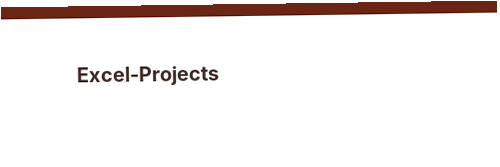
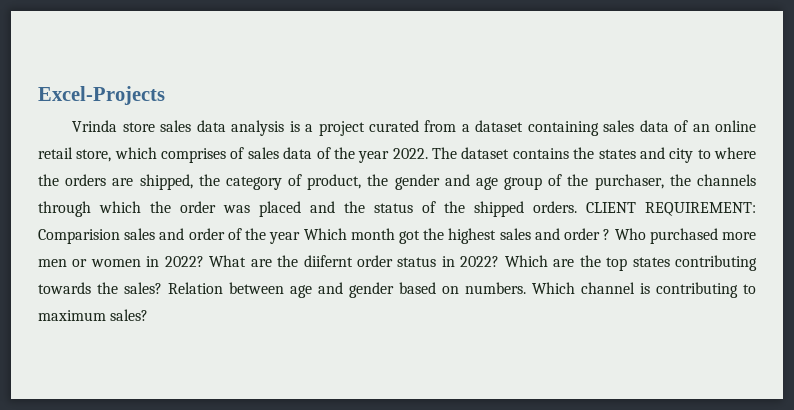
(220, 76) none -> [72,120,757,136] [38,147,756,163] [38,174,756,190] [38,201,756,217] [38,228,756,244] [38,255,758,271] [38,282,756,298] [38,309,149,321] // Vrinda store sales data analysis is a project curated from a dataset containing sales data of an online retail store, which comprises of sales data of the year 2022. The dataset contains the states and city to where the orders are shipped, the category of product, the gender and age group of the purchaser, the channels through which the order was placed and the status of the shipped orders. CLIENT REQUIREMENT: Comparision sales and order of the year Which month got the highest sales and order ? Who purchased more men or women in 2022? What are the diifernt order status in 2022? Which are the top states contributing towards the sales? Relation between age and gender based on numbers. Which channel is contributing to maximum sales?

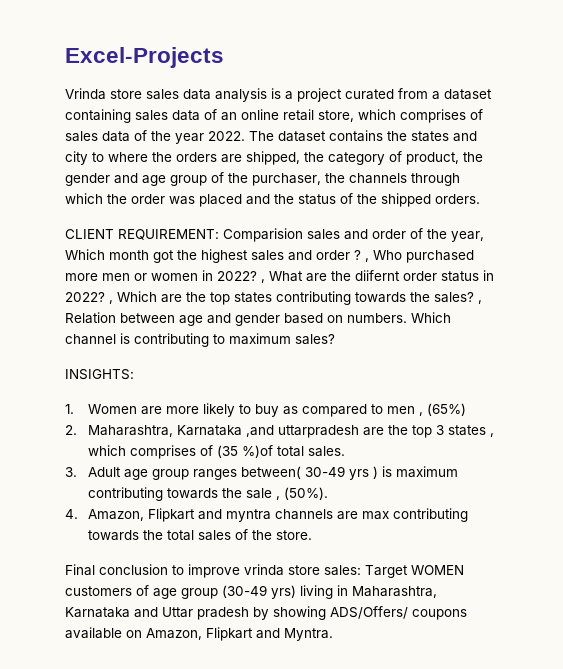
(577, 207) none -> (480, 199) //
[269,232,301,244] year -> [451,231,484,242] year,
(611, 234) none -> [365,258,369,262] ,
(204, 261) none -> [261,279,265,283] ,
(500, 261) none -> [109,300,113,304] ,
(162, 288) none -> [478,300,482,304] ,
(149, 315) none -> [65,369,134,380] [65,403,466,417] [65,425,494,438] [87,445,345,459] [65,466,458,480] [87,487,328,501] [65,508,468,522] [87,529,312,541] [65,564,464,578] [65,585,437,599] [65,606,467,620] [65,627,333,641] // INSIGHTS: // 1. Women are more likely to buy as compared to men , (65%) // 2. Maharashtra, Karnataka ,and uttarpradesh are the top 3 states , which comprises of (35 %)of total sales. // 3. Adult age group ranges between( 30-49 yrs ) is maximum contributing towards the sale , (50%). // 4. Amazon, Flipkart and myntra channels are max contributing towards the total sales of the store. // Final conclusion to improve vrinda store sales: Target WOMEN customers of age group (30-49 yrs) living in Maharashtra, Karnataka and Uttar pradesh by showing ADS/Offers/ coupons available on Amazon, Flipkart and Myntra.

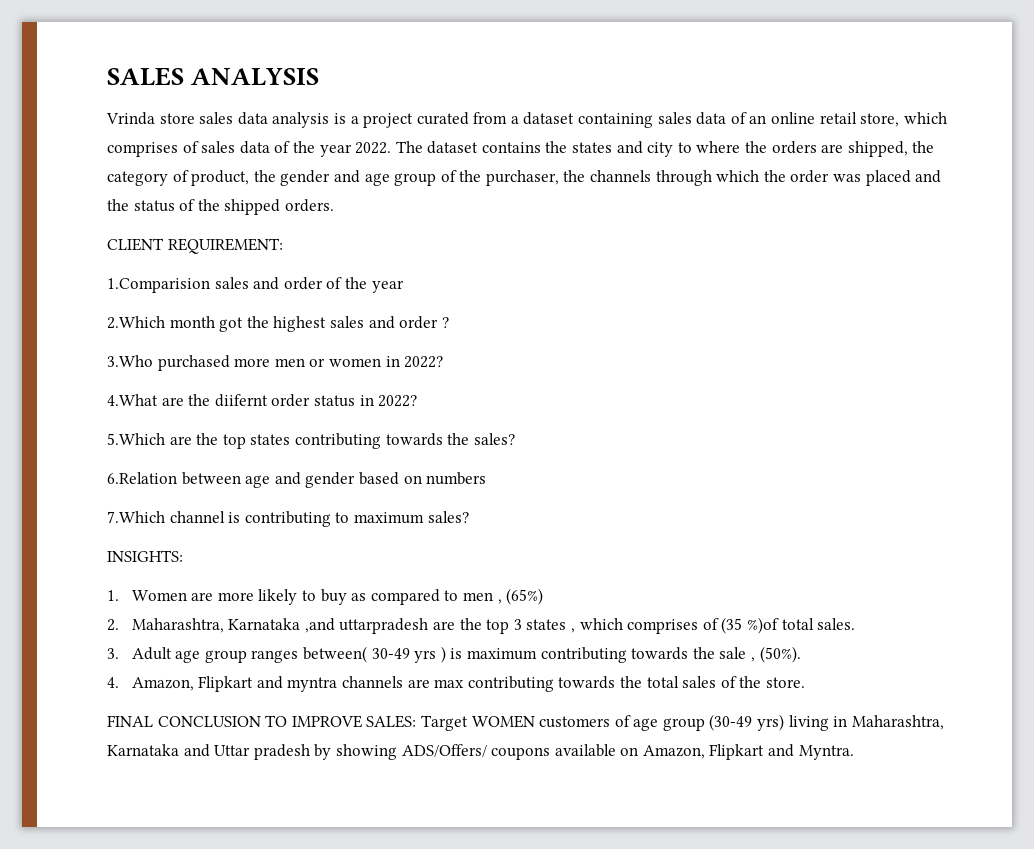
[65,47,224,68] Excel-Projects -> [107,67,320,86] SALES ANALYSIS
[223,228,303,242] Comparision -> [107,278,210,293] // 1.Comparision
[451,231,484,242] [65,249,105,260] year, Which -> [371,280,404,293] [107,316,165,329] year // 2.Which
[365,250,402,262] , Who -> [107,355,153,367] // 3.Who
[261,271,303,283] , What -> [107,394,158,406] // 4.What
[109,291,157,304] , Which -> [107,433,165,445] // 5.Which
[478,300,482,304] [65,312,116,324] , Relation -> [107,472,177,484] // 6.Relation
[347,312,451,323] numbers. Which -> [426,472,487,485] [107,511,165,523] numbers // 7.Which
[65,564,361,578] Final conclusion to improve vrinda store sales: -> [107,715,417,728] FINAL CONCLUSION TO IMPROVE SALES:

